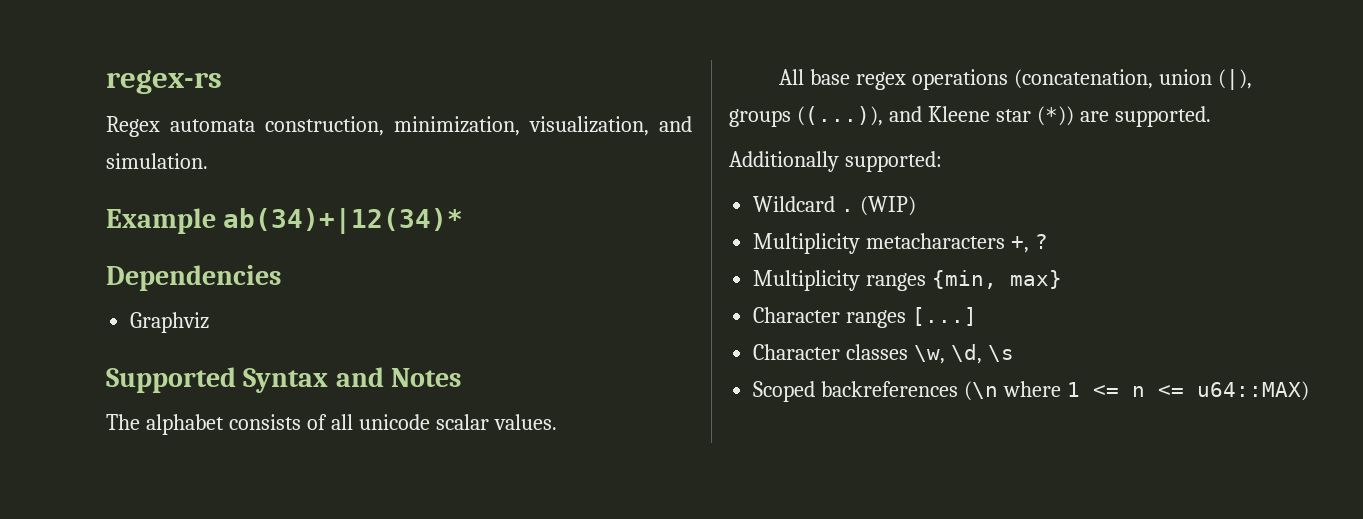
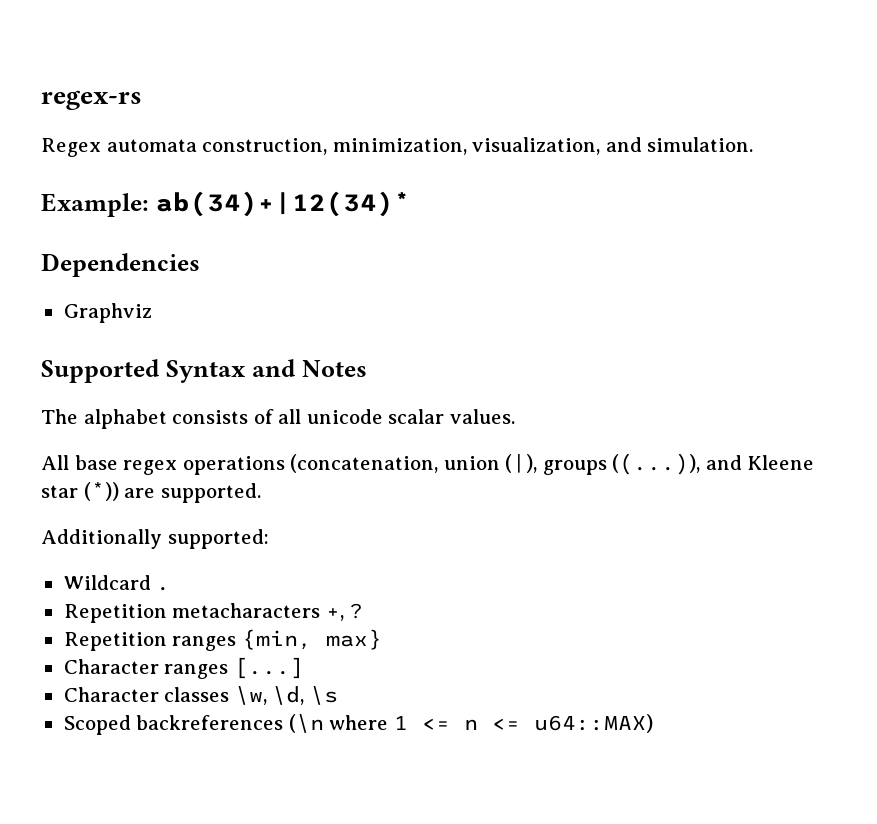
[106,208,216,234] Example -> [41,193,149,217] Example:
[860,196,917,216] [753,233,861,254] (WIP) // Multiplicity -> [63,604,167,623] // Repetition
[753,270,861,291] Multiplicity -> [63,632,167,651] Repetition

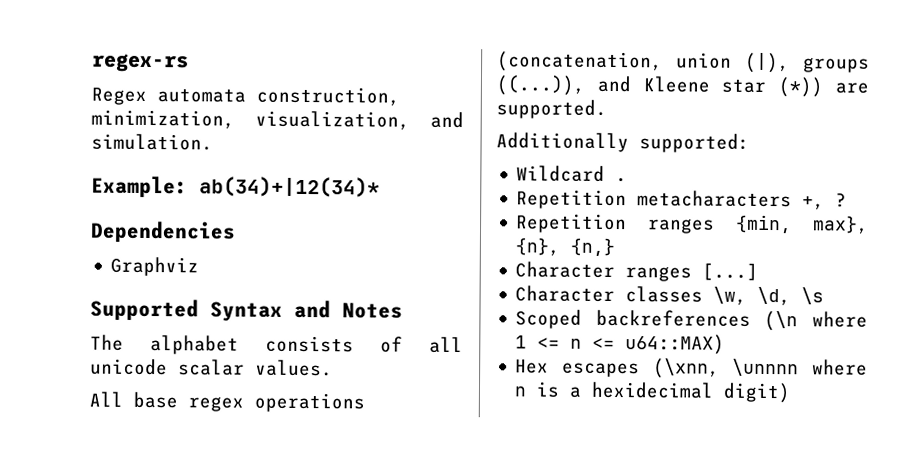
[325,629,382,650] max} -> [812,215,869,234] [515,237,616,257] max}, {n}, {n,}
(653, 723) none -> [515,358,868,379] [514,381,792,404] // Hex escapes (\xnn, \unnnn where n is a hexidecimal digit)

